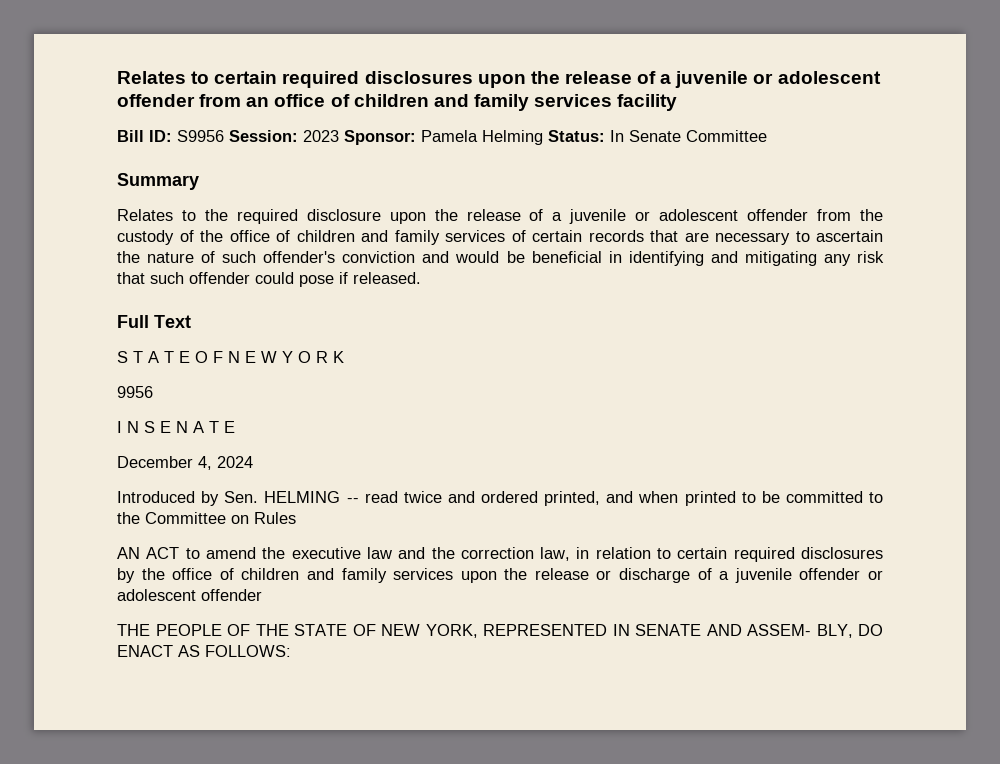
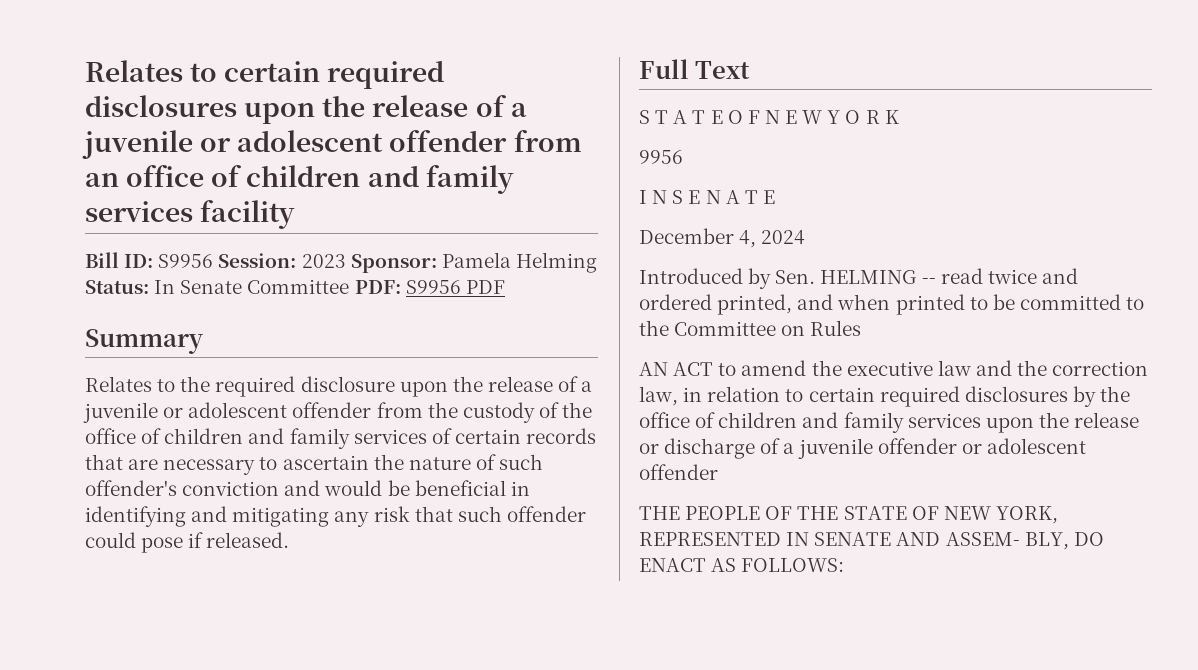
(767, 136) none -> [354,280,505,294] PDF: S9956 PDF

